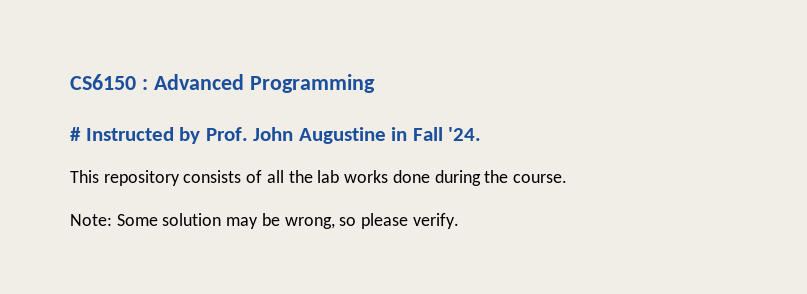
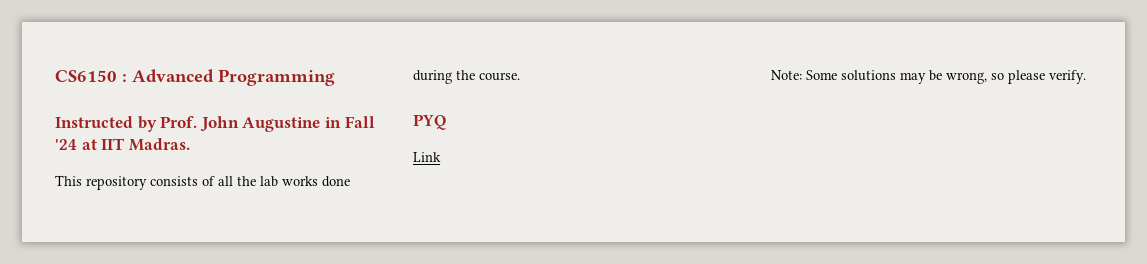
[70,127,81,141] # -> (335, 77) none
[448,127,482,141] '24. -> [55,138,190,151] '24 at IIT Madras.
(567, 178) none -> [413,114,446,130] [413,152,441,162] // PYQ // Link
[162,213,222,226] solution -> [841,70,896,81] solutions

